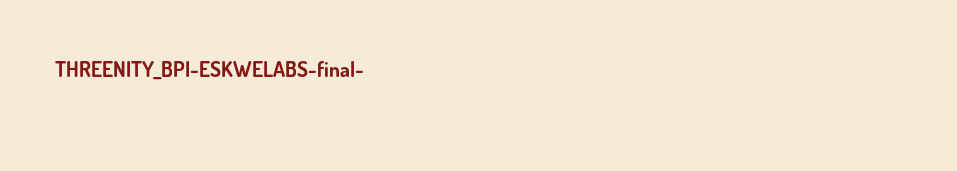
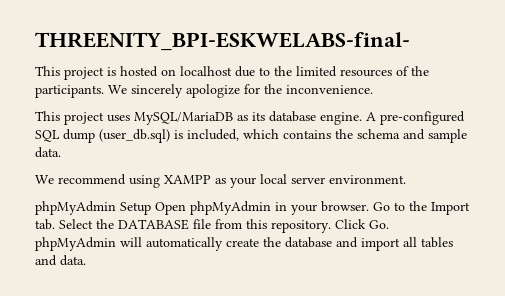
(364, 70) none -> [35,66,429,80] [35,84,373,98] [35,111,465,125] [35,129,467,143] [35,147,61,158] [35,174,406,188] [35,201,470,215] [35,219,389,233] [35,237,453,251] [35,255,86,266] // This project is hosted on localhost due to the limited resources of the participants. We sincerely apologize for the inconvenience. // This project uses MySQL/MariaDB as its database engine. A pre-configured SQL dump (user_db.sql) is included, which contains the schema and sample data. // We recommend using XAMPP as your local server environment. // phpMyAdmin Setup Open phpMyAdmin in your browser. Go to the Import tab. Select the DATABASE file from this repository. Click Go. phpMyAdmin will automatically create the database and import all tables and data.

